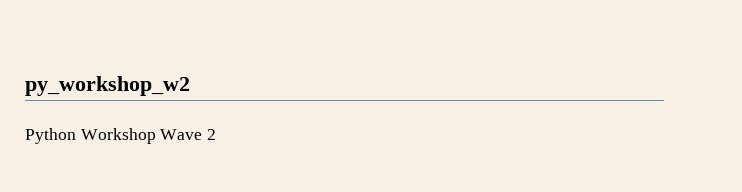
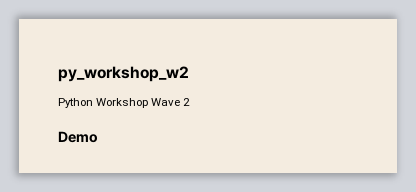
(217, 134) none -> [58,131,98,143] // Demo

